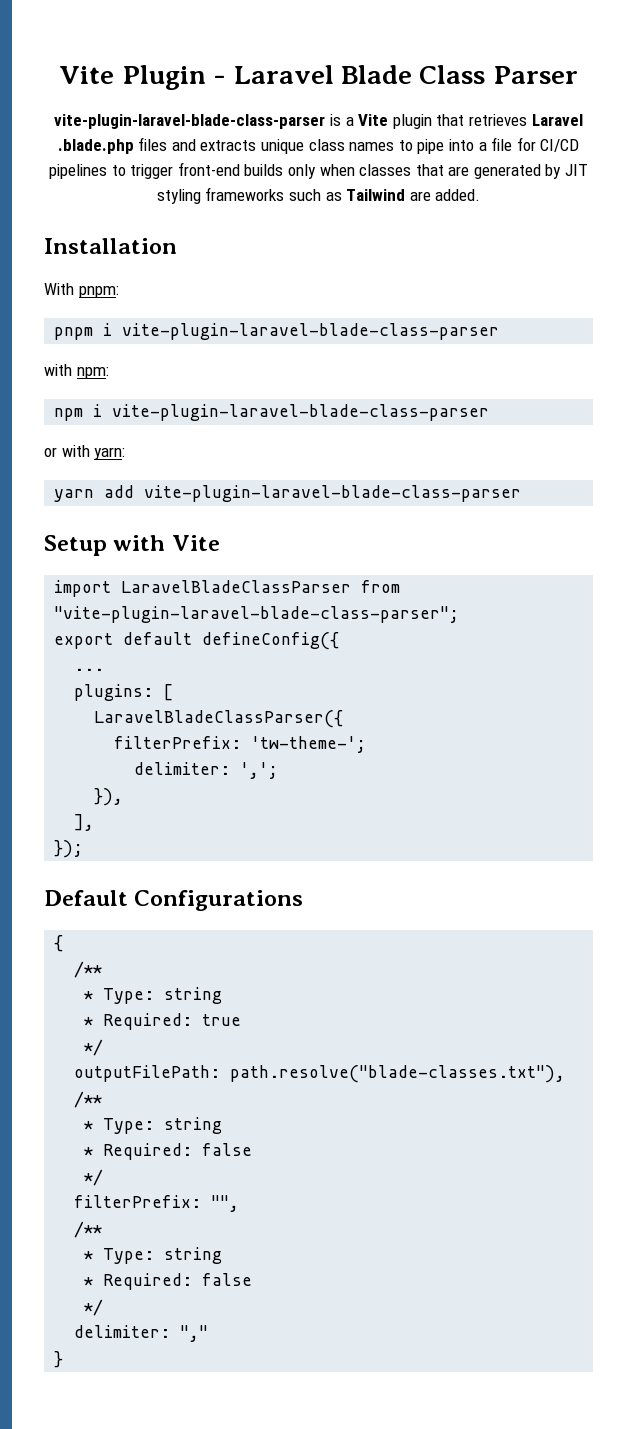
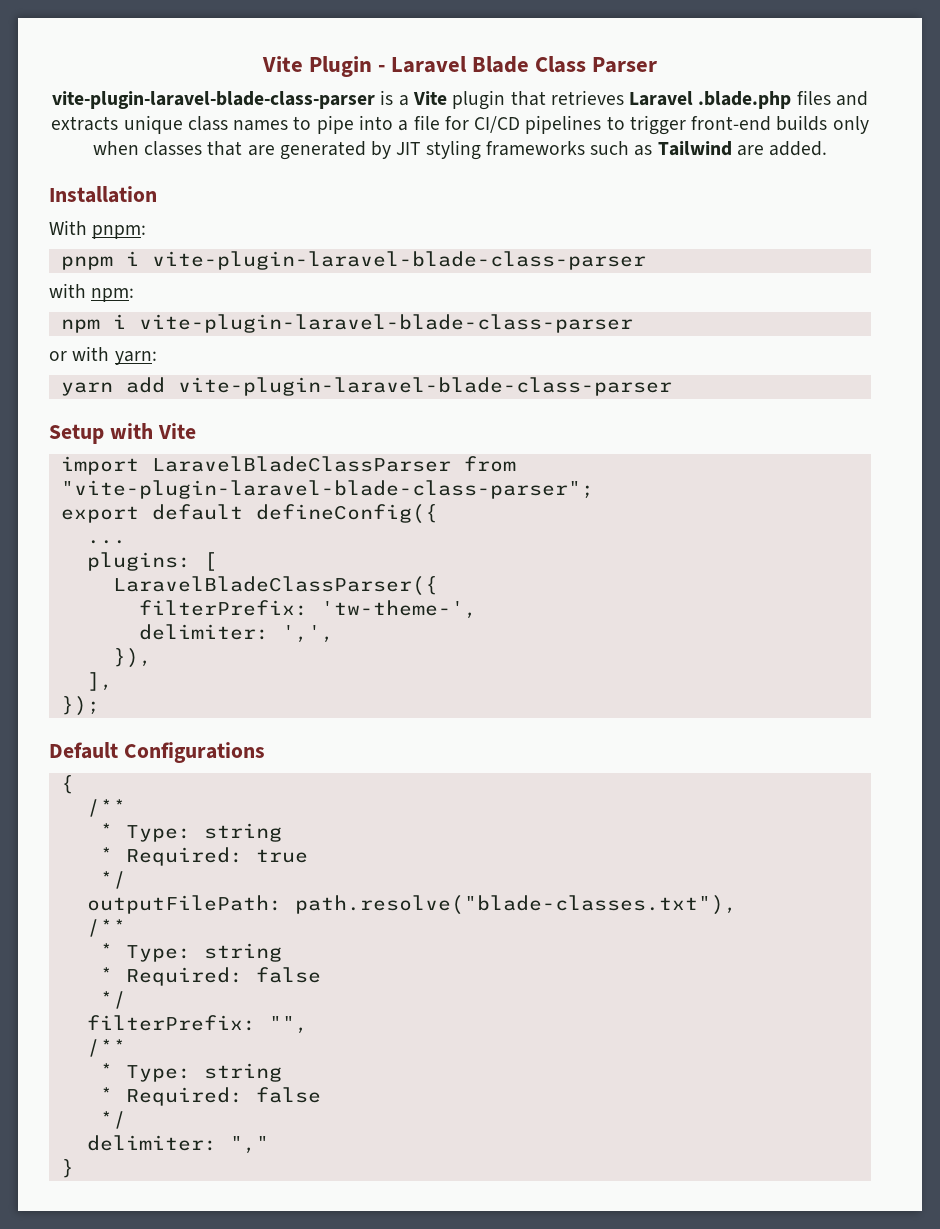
[251,736,367,753] [134,762,279,779] 'tw-theme-'; // delimiter: ','; -> [320,600,477,619] [138,624,334,643] 'tw-theme-', // delimiter: ',',

